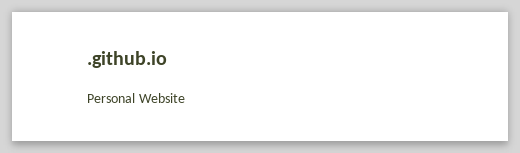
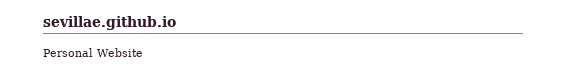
[87,51,167,68] .github.io -> [43,16,176,30] sevillae.github.io

